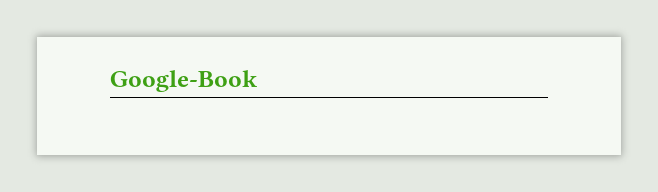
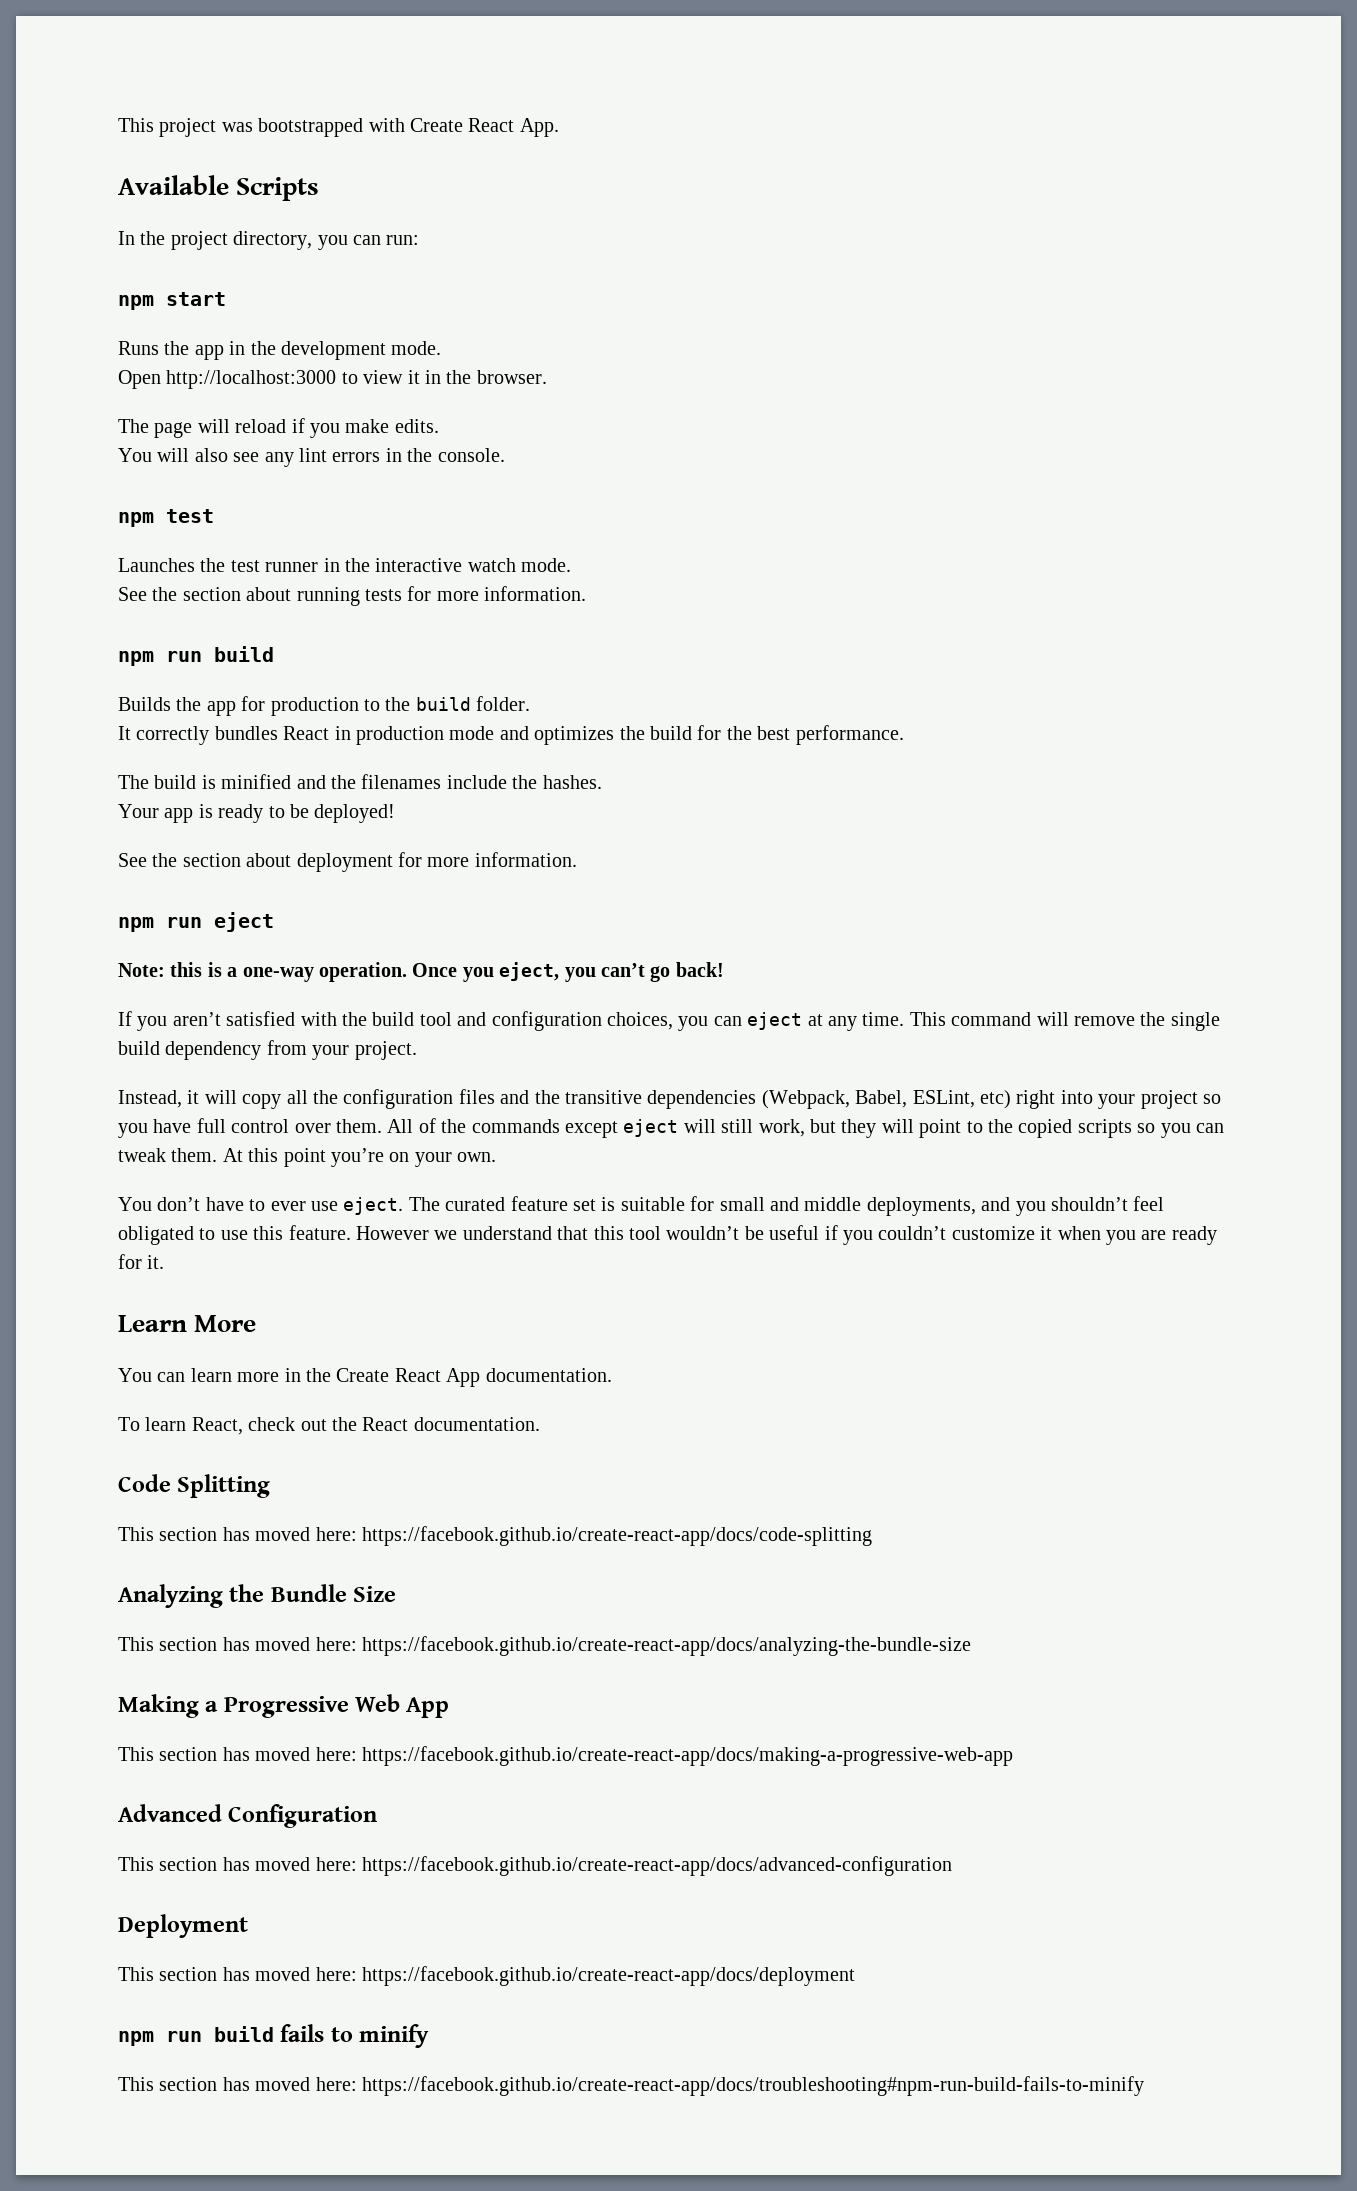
[110,70,258,92] Google-Book -> [118,118,559,137] [118,175,320,201] [118,231,420,250] [118,292,226,310] [118,341,442,360] [118,370,547,389] [118,418,439,438] [118,448,505,467] [118,509,214,527] [118,558,572,572] [118,586,587,606] [118,646,274,666] [118,696,531,716] [118,725,904,745] [118,774,602,789] [118,804,396,823] [118,852,577,872] [118,912,274,932] [118,962,724,982] [118,1011,1220,1031] [118,1040,417,1060] [118,1089,1221,1109] [118,1118,1224,1138] [118,1148,497,1167] [118,1196,1165,1216] [118,1225,1217,1245] [118,1254,165,1269] [118,1315,257,1332] [118,1368,612,1387] [118,1417,540,1435] [118,1474,271,1498] [118,1526,872,1546] [118,1584,397,1608] [118,1636,971,1656] [118,1694,450,1718] [118,1746,1013,1766] [118,1804,378,1828] [118,1856,952,1876] [118,1914,248,1938] [118,1966,855,1986] [118,2024,430,2048] [118,2076,1144,2096] This project was bootstrapped with Create React App. // Available Scripts // In the project directory, you can run: // npm start // Runs the app in the development mode. // Open http://localhost:3000 to view it in the browser. // The page will reload if you make edits. // You will also see any lint errors in the console. // npm test // Launches the test runner in the interactive watch mode. // See the section about running tests for more information. // npm run build // Builds the app for production to the build folder. // It correctly bundles React in production mode and optimizes the build for the best performance. // The build is minified and the filenames include the hashes. // Your app is ready to be deployed! // See the section about deployment for more information. // npm run eject // Note: this is a one-way operation. Once you eject, you can’t go back! // If you aren’t satisfied with the build tool and configuration choices, you can eject at any time. This command will remove the single build dependency from your project. // Instead, it will copy all the configuration files and the transitive dependencies (Webpack, Babel, ESLint, etc) right into your project so you have full control over them. All of the commands except eject will still work, but they will point to the copied scripts so you can tweak them. At this point you’re on your own. // You don’t have to ever use eject. The curated feature set is suitable for small and middle deployments, and you shouldn’t feel obligated to use this feature. However we understand that this tool wouldn’t be useful if you couldn’t customize it when you are ready for it. // Learn More // You can learn more in the Create React App documentation. // To learn React, check out the React documentation. // Code Splitting // This section has moved here: https://facebook.github.io/create-react-app/docs/code-splitting // Analyzing the Bundle Size // This section has moved here: https://facebook.github.io/create-react-app/docs/analyzing-the-bundle-size // Making a Progressive Web App // This section has moved here: https://facebook.github.io/create-react-app/docs/making-a-progressive-web-app // Advanced Configuration // This section has moved here: https://facebook.github.io/create-react-app/docs/advanced-configuration // Deployment // This section has moved here: https://facebook.github.io/create-react-app/docs/deployment // npm run build fails to minify // This section has moved here: https://facebook.github.io/create-react-app/docs/troubleshooting#npm-run-build-fails-to-minify

